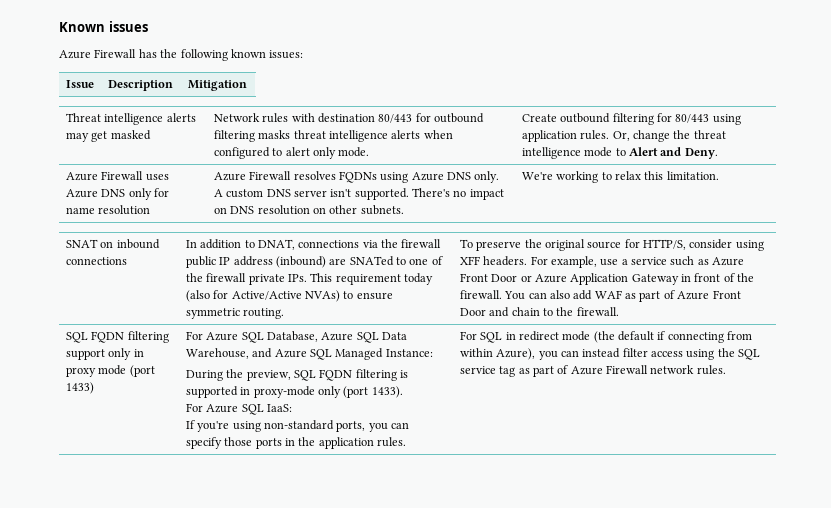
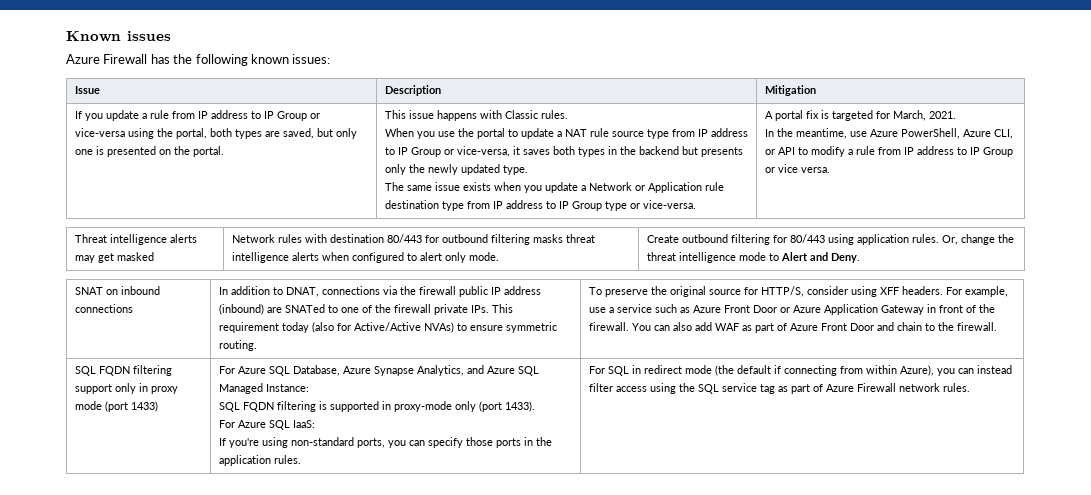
(247, 85) none -> [74,110,320,121] [74,128,357,139] [74,146,224,157] [384,110,568,121] [384,128,748,139] [384,146,743,157] [384,164,528,175] [384,182,724,193] [384,200,696,211] [764,110,956,121] [764,128,1013,139] [764,146,1013,157] [764,164,830,173] // If you update a rule from IP address to IP Group or vice-versa using the portal, both types are saved, but only one is presented on the portal. | This issue happens with Classic rules. // When you use the portal to update a NAT rule source type from IP address to IP Group or vice-versa, it saves both types in the backend but presents only the newly updated type. // The same issue exists when you update a Network or Application rule destination type from IP address to IP Group type or vice-versa. | A portal fix is targeted for March, 2021. // In the meantime, use Azure PowerShell, Azure CLI, or API to modify a rule from IP address to IP Group or vice versa.
[65,171,169,181] [65,188,169,200] [65,205,151,215] [213,171,500,183] [213,188,504,200] [213,205,404,215] [521,171,719,183] // Azure Firewall uses Azure DNS only for name resolution | Azure Firewall resolves FQDNs using Azure DNS only. A custom DNS server isn't supported. There's no impact on DNS resolution on other subnets. | We're working to relax this limitation. -> (860, 258) none
[356,332,408,343] [185,348,249,359] SQL Data Warehouse, -> [373,365,464,376] Synapse Analytics,
[185,369,291,381] During the preview, -> (309, 388) none

